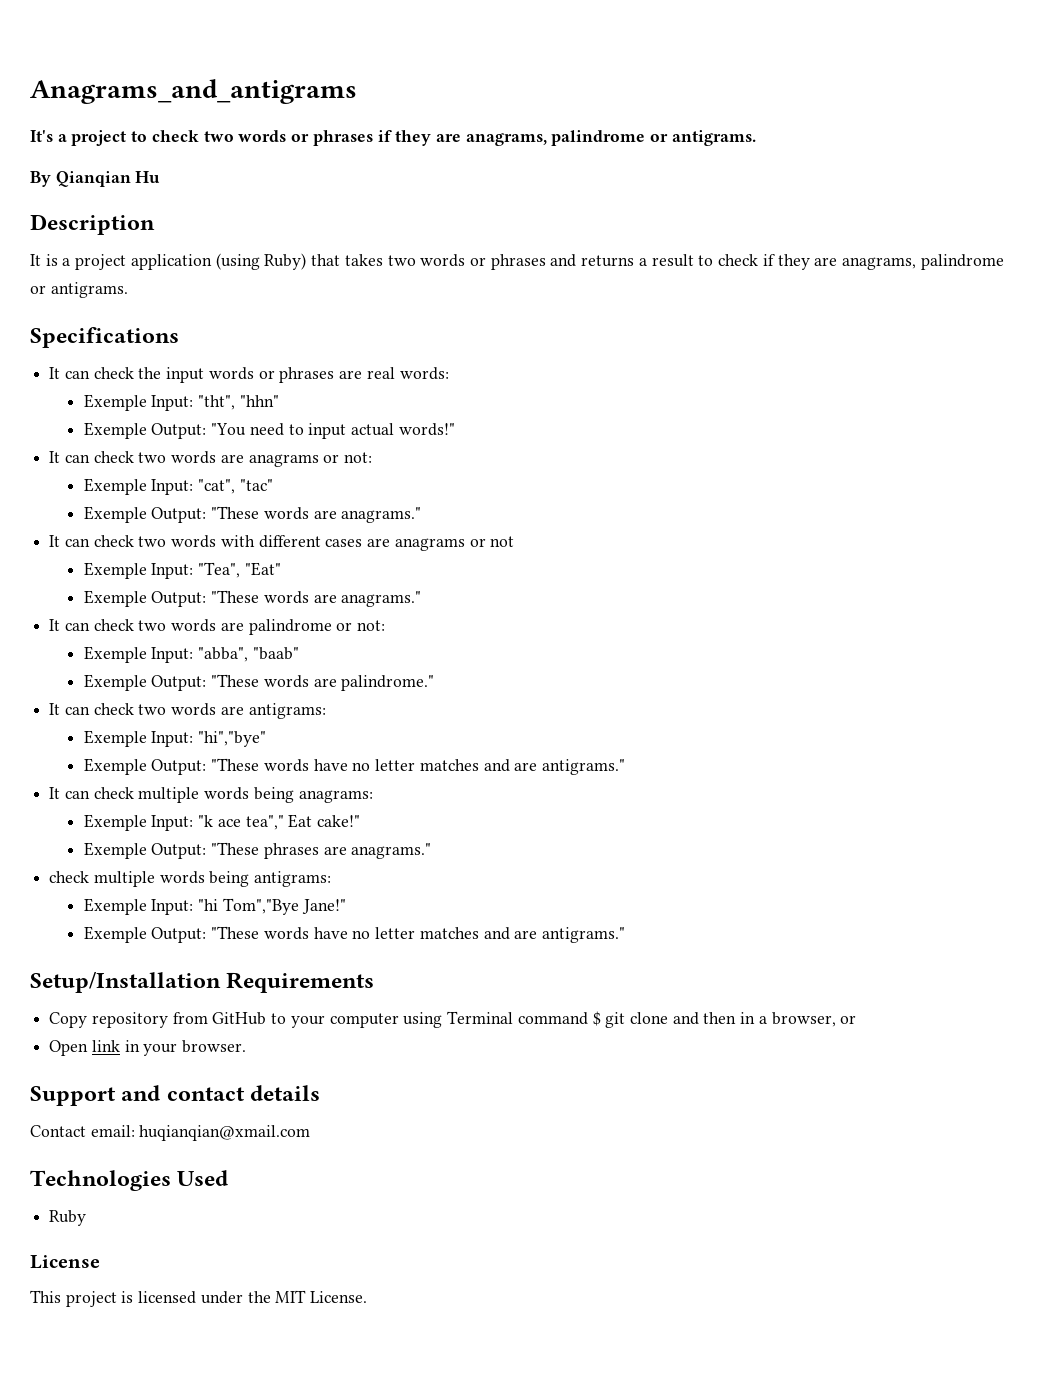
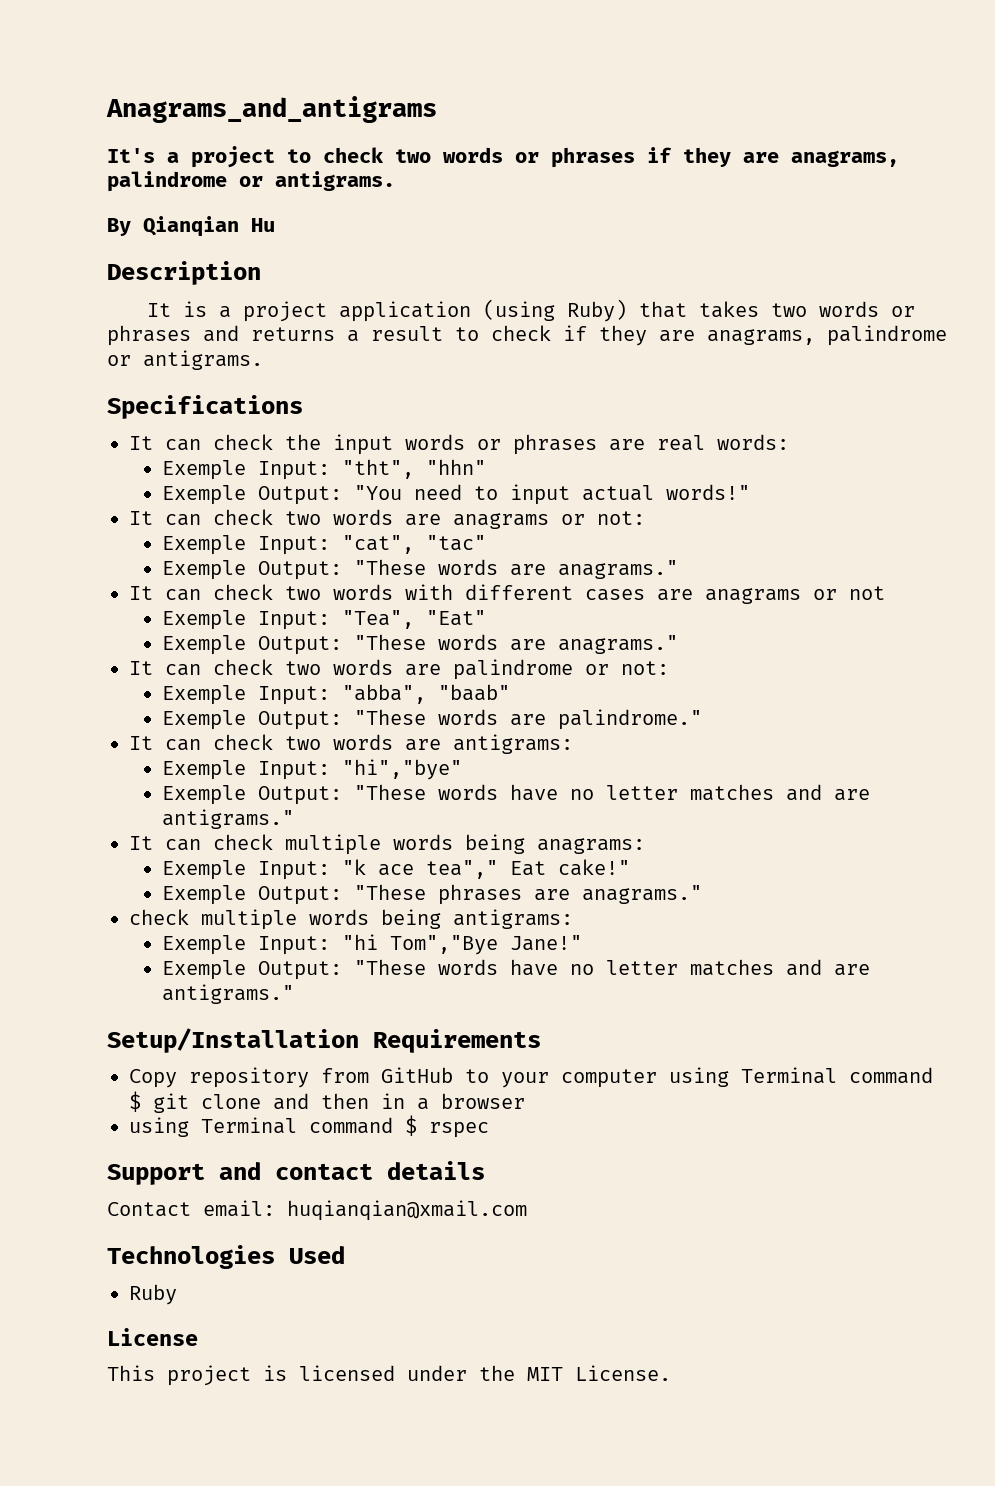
[771,1012,857,1027] [49,1040,247,1056] browser, or // Open link in your browser. -> [441,1093,525,1109] [129,1115,489,1138] browser // using Terminal command $ rspec

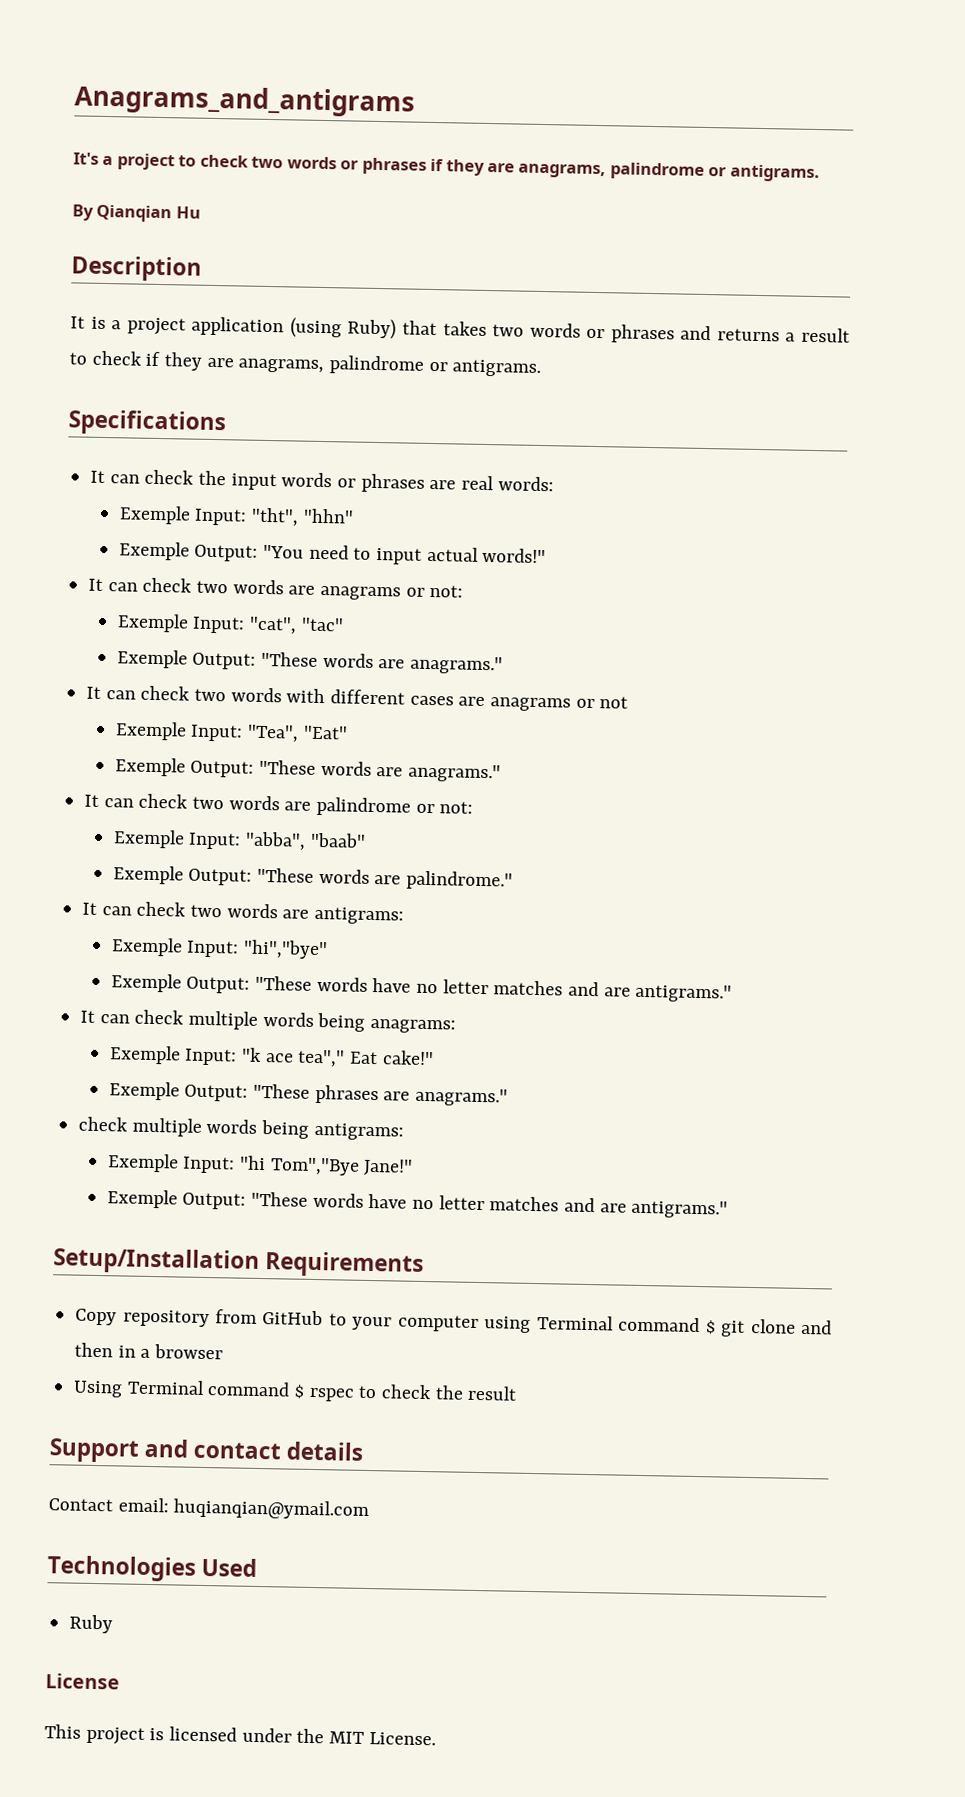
[129,1117,189,1137] using -> [73,1380,124,1398] Using
(489, 1130) none -> [358,1384,518,1401] to check the result
[287,1200,527,1221] huqianqian@xmail.com -> [173,1498,370,1521] huqianqian@ymail.com

